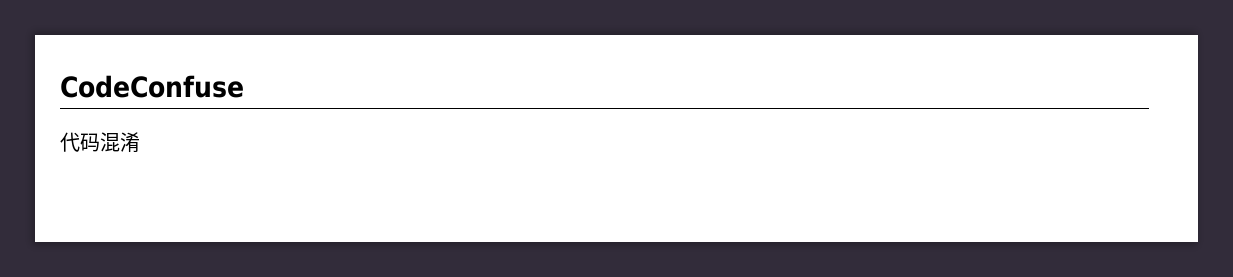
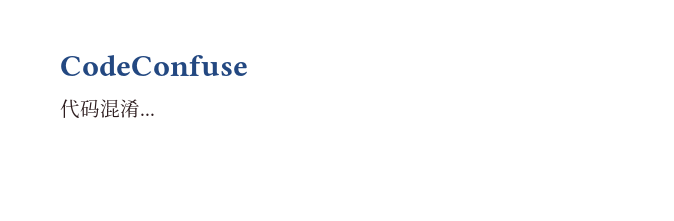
(140, 142) none -> [140,113,155,116] ...

